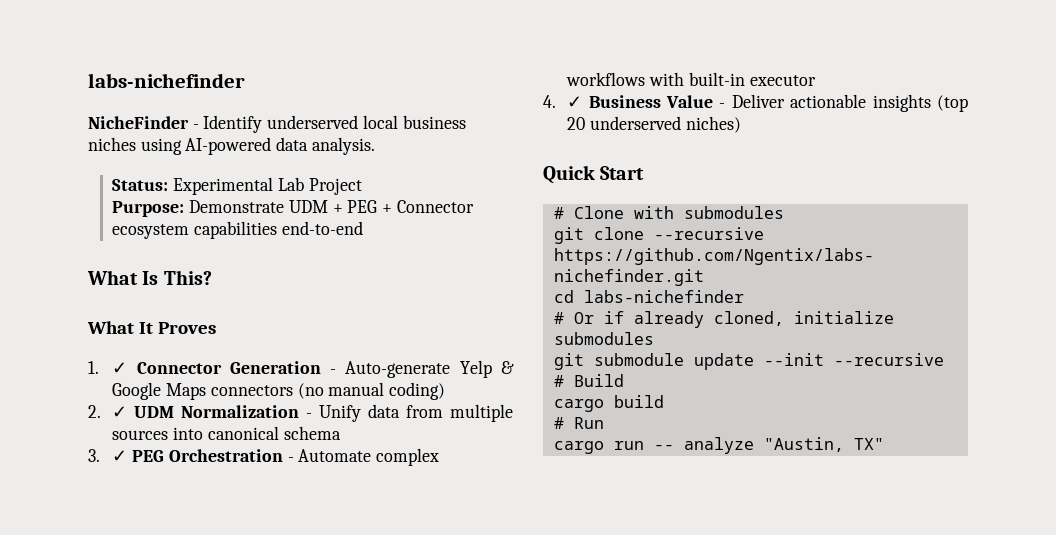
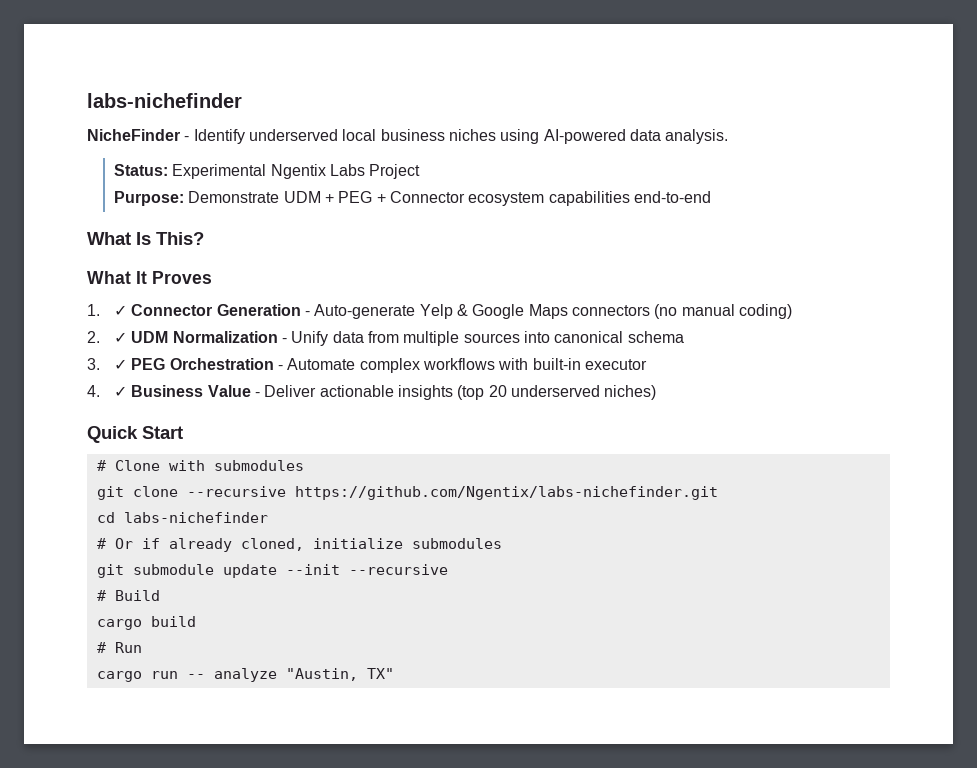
[277,177,304,191] Lab -> [270,164,366,179] Ngentix Labs

